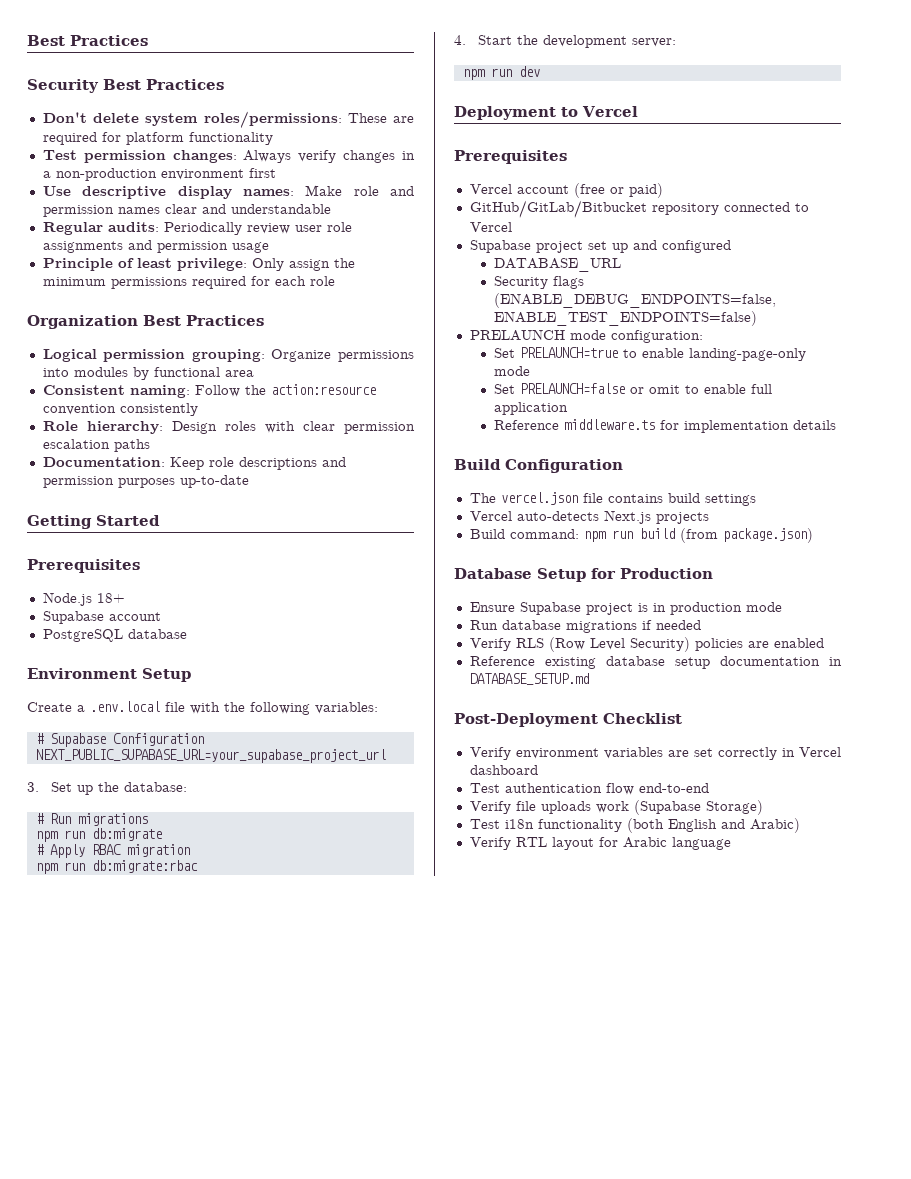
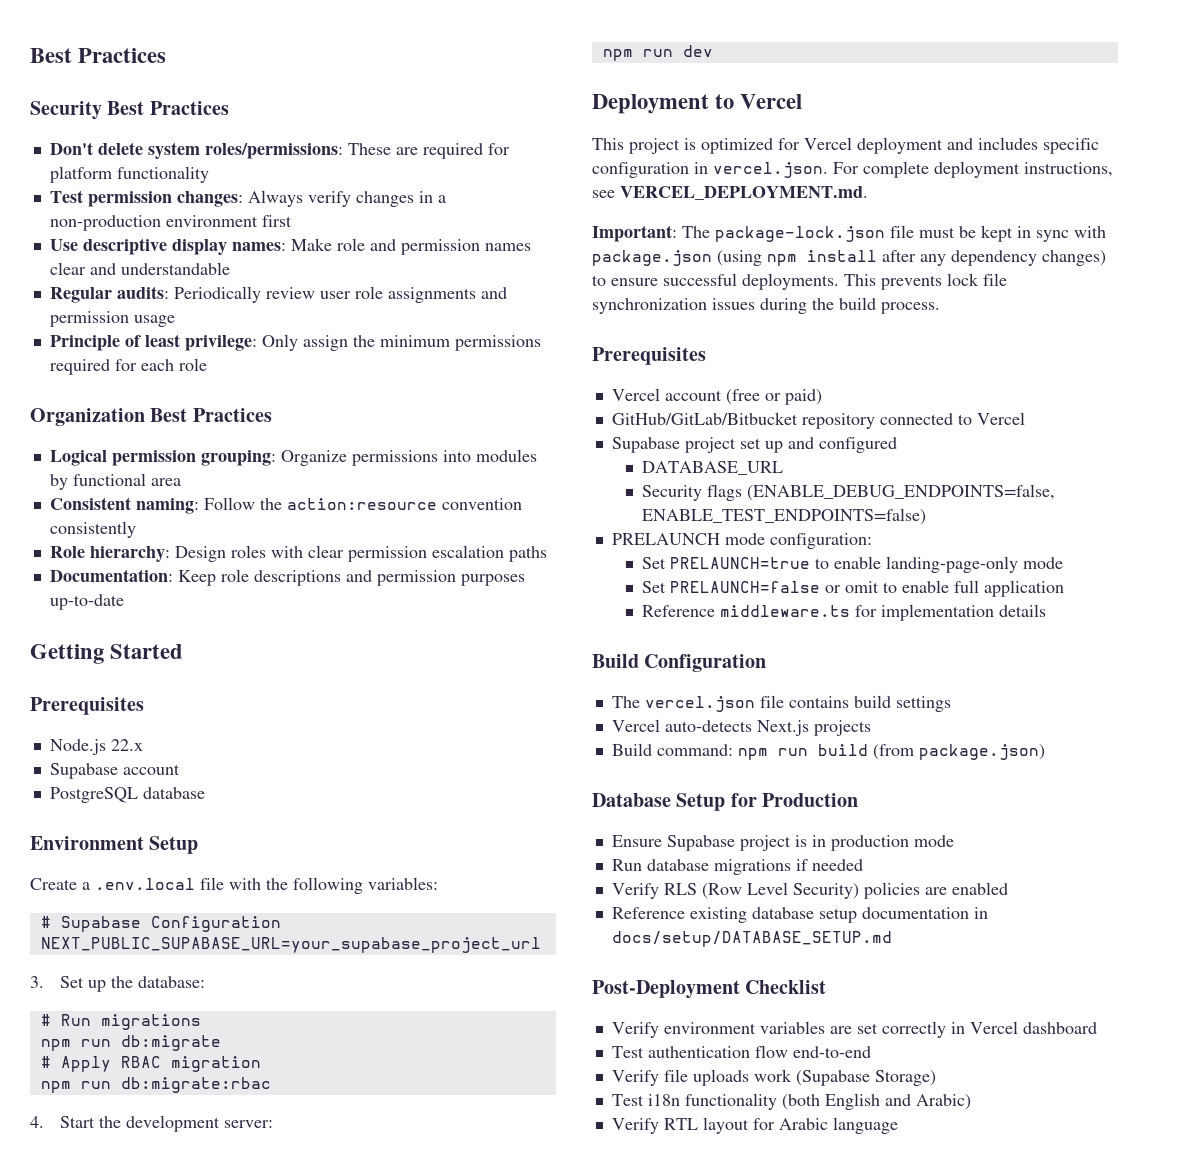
[96,593,125,603] 18+ -> [110,739,143,751] 22.x
(638, 111) none -> [592,137,1099,154] [592,161,1113,178] [592,186,868,200] [592,225,1106,242] [592,250,1106,266] [592,273,1007,290] [592,297,940,314] // This project is optimized for Vercel deployment and includes specific configuration in vercel.json. For complete deployment instructions, see VERCEL_DEPLOYMENT.md. // Important: The package-lock.json file must be kept in sync with package.json (using npm install after any dependency changes) to ensure successful deployments. This prevents lock file synchronization issues during the build process.
[469,673,589,685] DATABASE_SETUP.md -> [611,931,892,947] docs/setup/DATABASE_SETUP.md

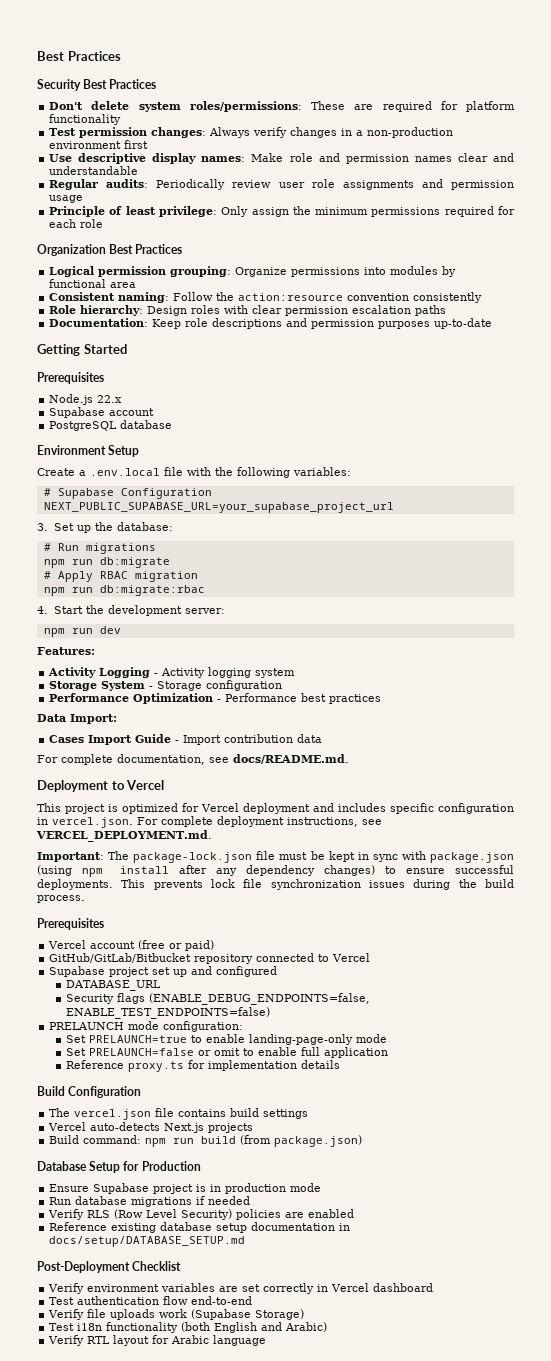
(713, 51) none -> [37,647,95,655] [48,667,296,678] [49,680,283,691] [49,693,382,704] [37,714,117,724] [49,734,323,745] [37,754,349,765] // Features: // Activity Logging - Activity logging system // Storage System - Storage configuration // Performance Optimization - Performance best practices // Data Import: // Cases Import Guide - Import contribution data // For complete documentation, see docs/README.md.
[720,605,851,617] middleware.ts -> [127,1061,184,1072] proxy.ts

